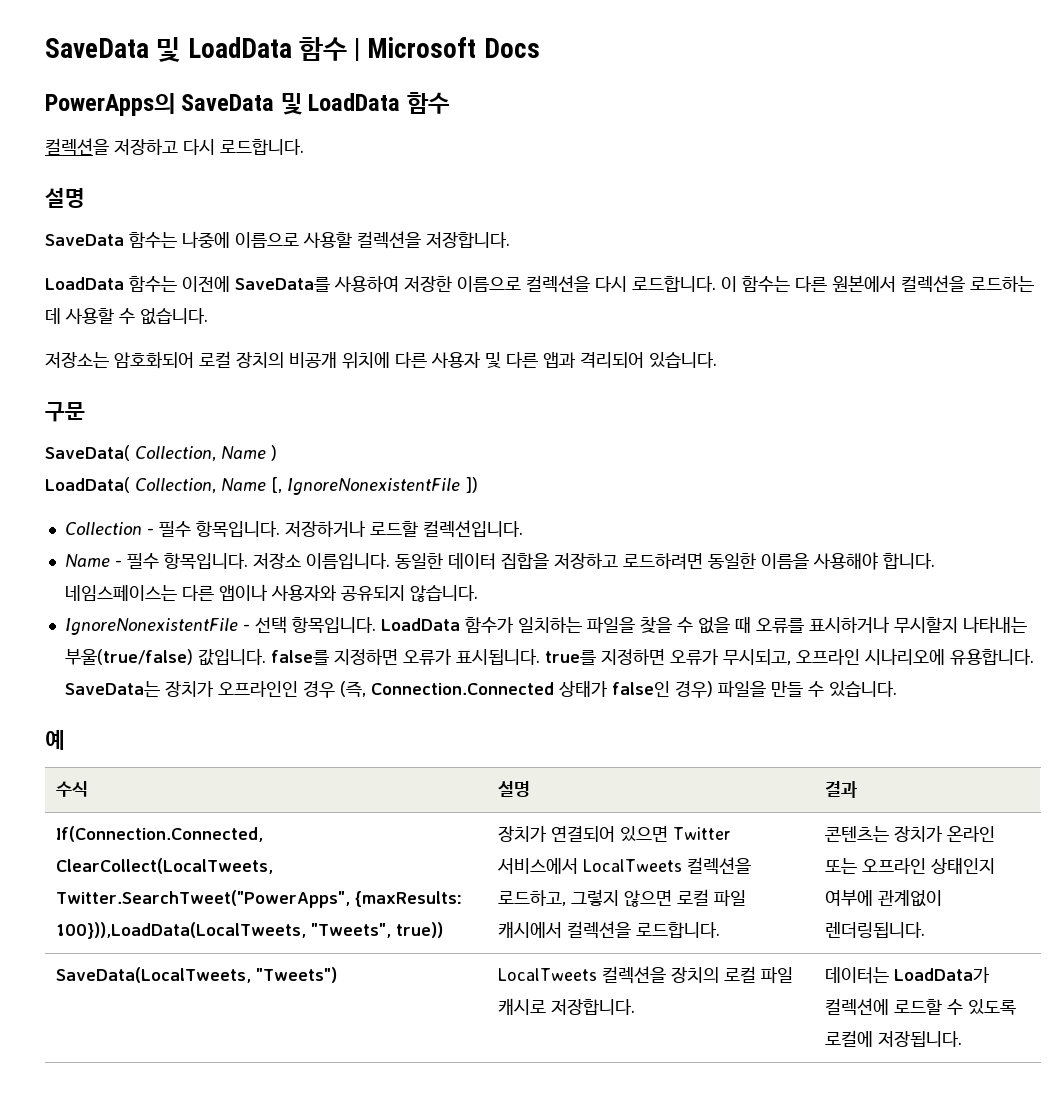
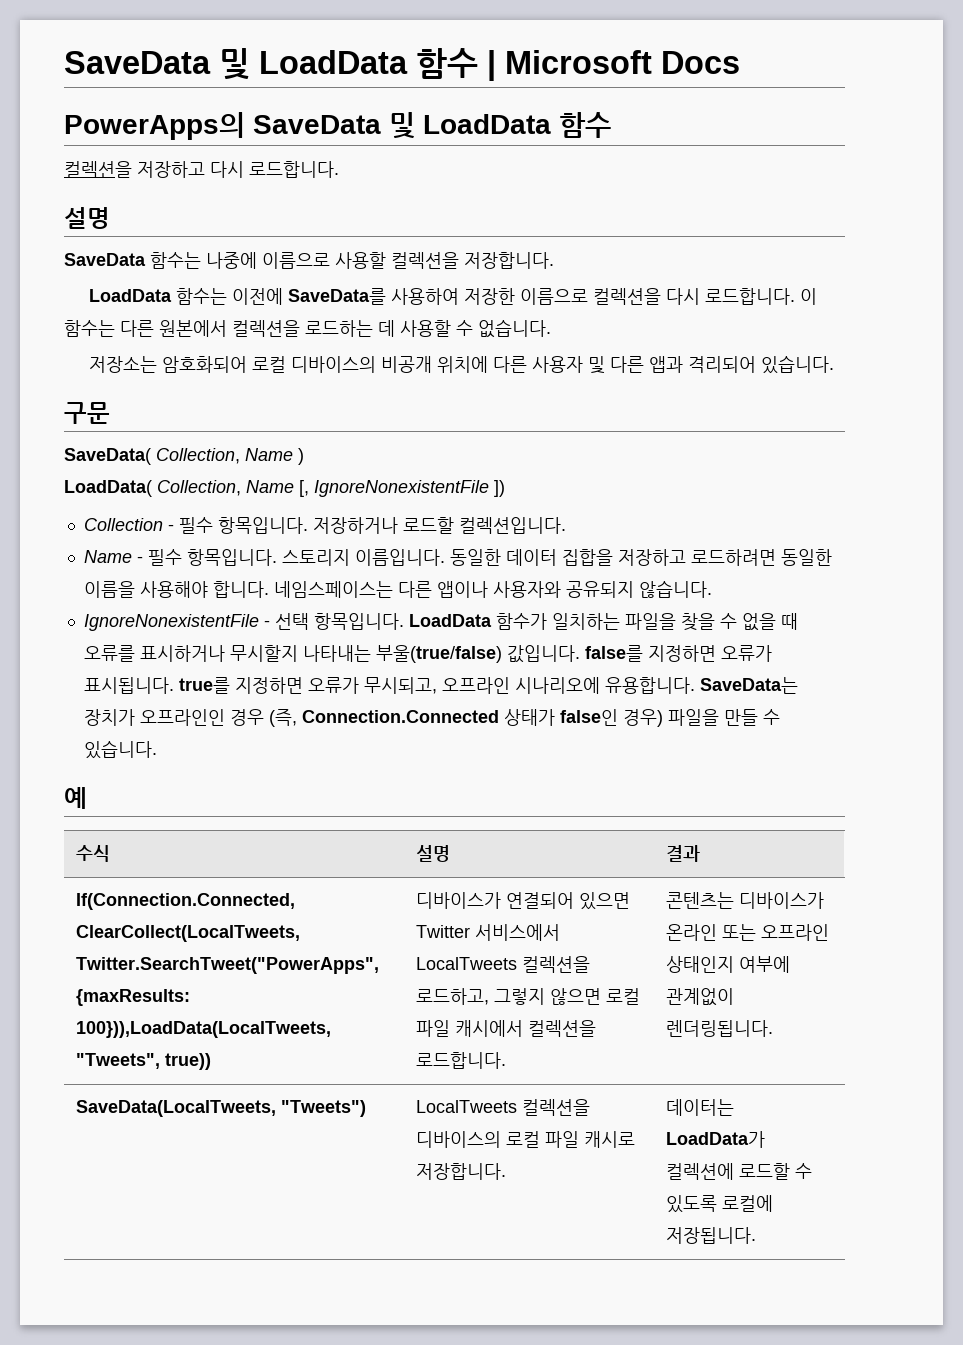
[236,352,284,368] 장치의 -> [290,356,376,373] 디바이스의
[252,553,301,569] 저장소 -> [281,549,350,566] 스토리지
[497,826,547,842] 장치가 -> [416,892,502,909] 디바이스가
[893,826,943,842] 장치가 -> [739,892,825,909] 디바이스가
[670,967,719,983] 장치의 -> [416,1131,502,1148] 디바이스의

